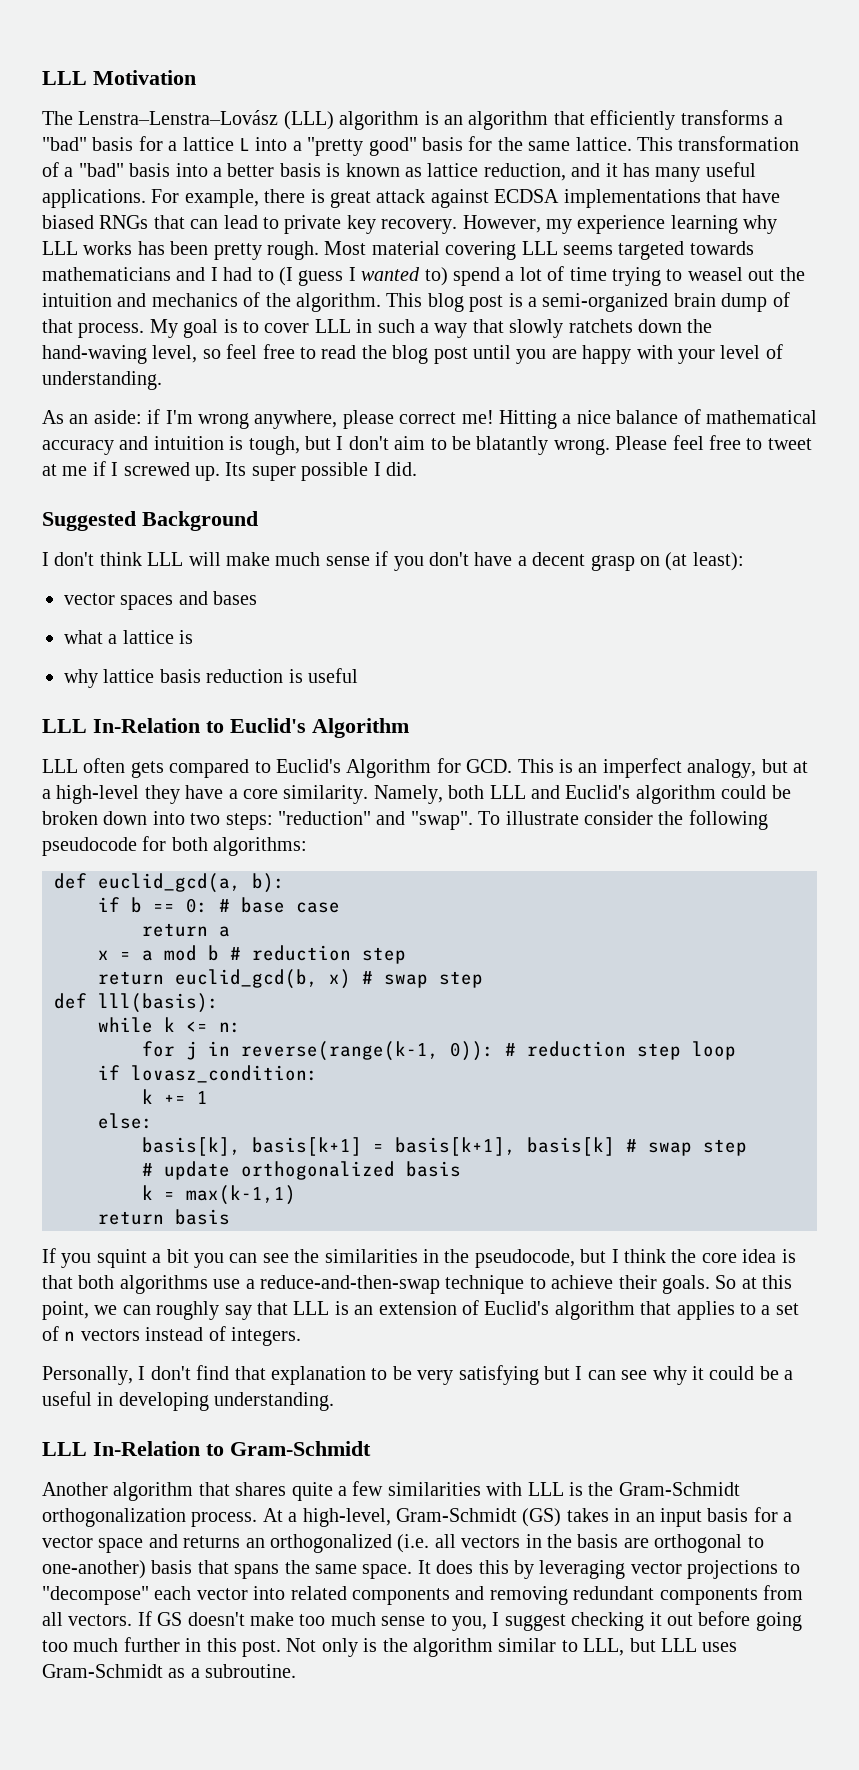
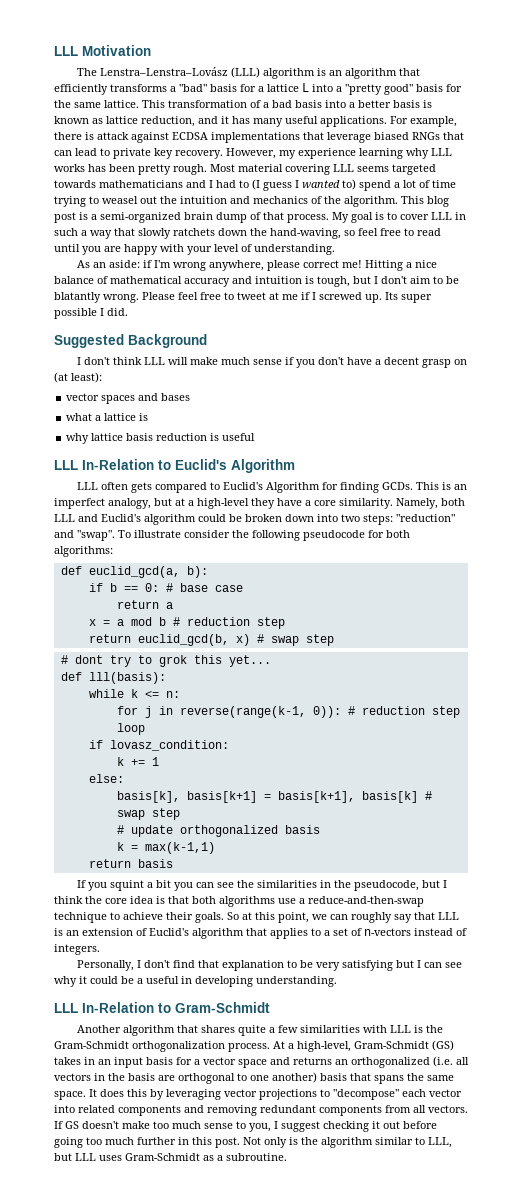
[78,163,124,177] "bad" -> [272,100,292,108] bad
[330,191,371,208] great -> (94, 136) none
[742,189,781,203] have -> [327,132,371,143] leverage
[42,345,198,364] hand-waving level, -> [270,228,341,239] hand-waving,
[361,345,468,364] the blog post -> (441, 232) none
[466,759,513,773] GCD. -> [339,482,413,493] finding GCDs.
(483, 979) none -> [60,655,271,667] // # dont try to grok this yet...
[64,1329,140,1341] n vectors -> [364,928,411,936] n-vectors
[42,1560,146,1579] one-another) -> [250,1072,317,1083] one another)

